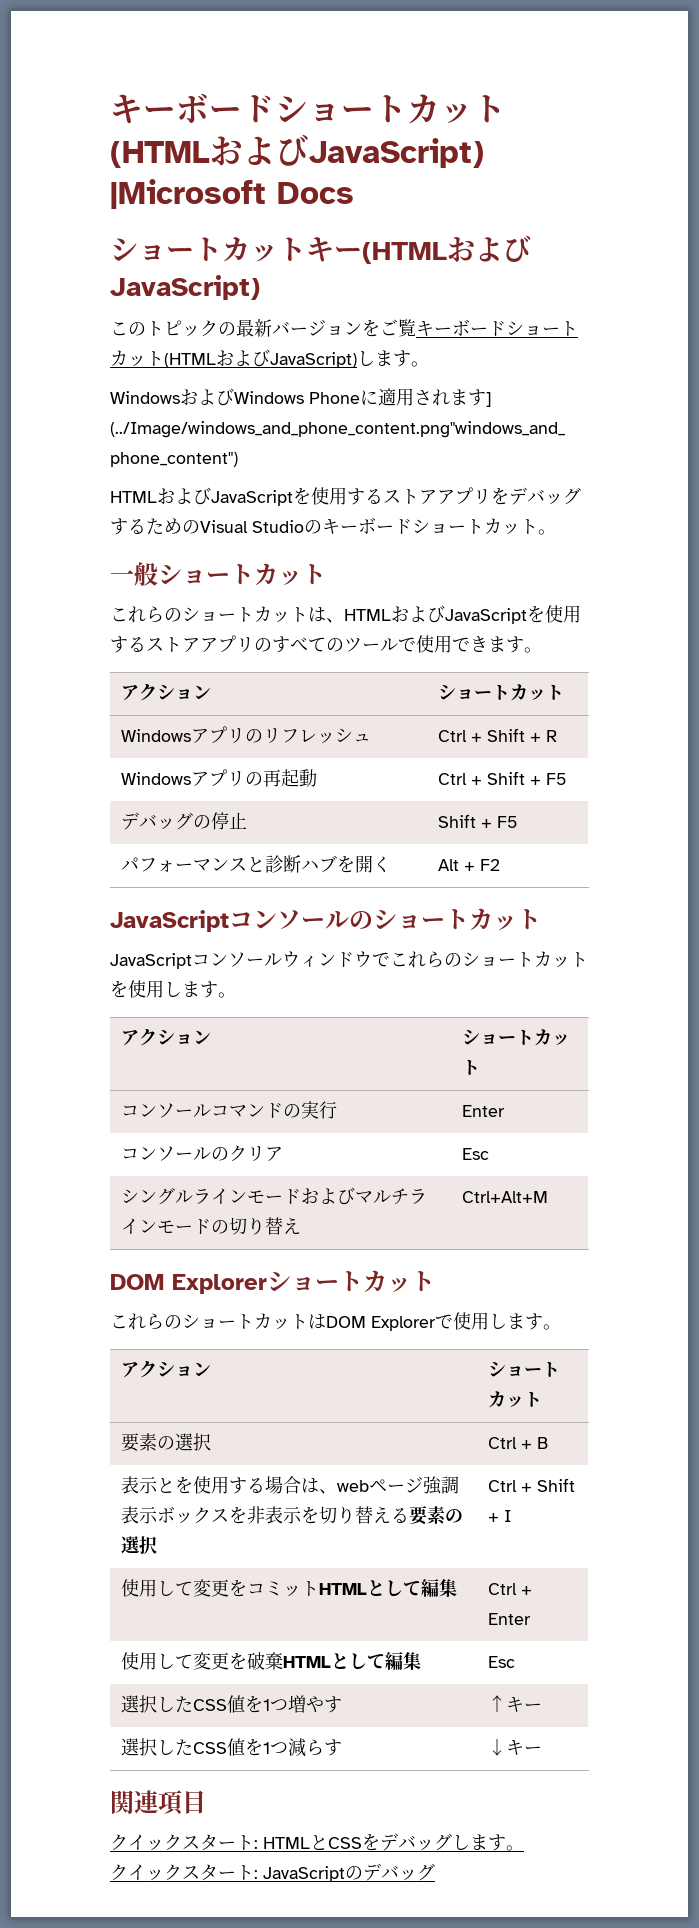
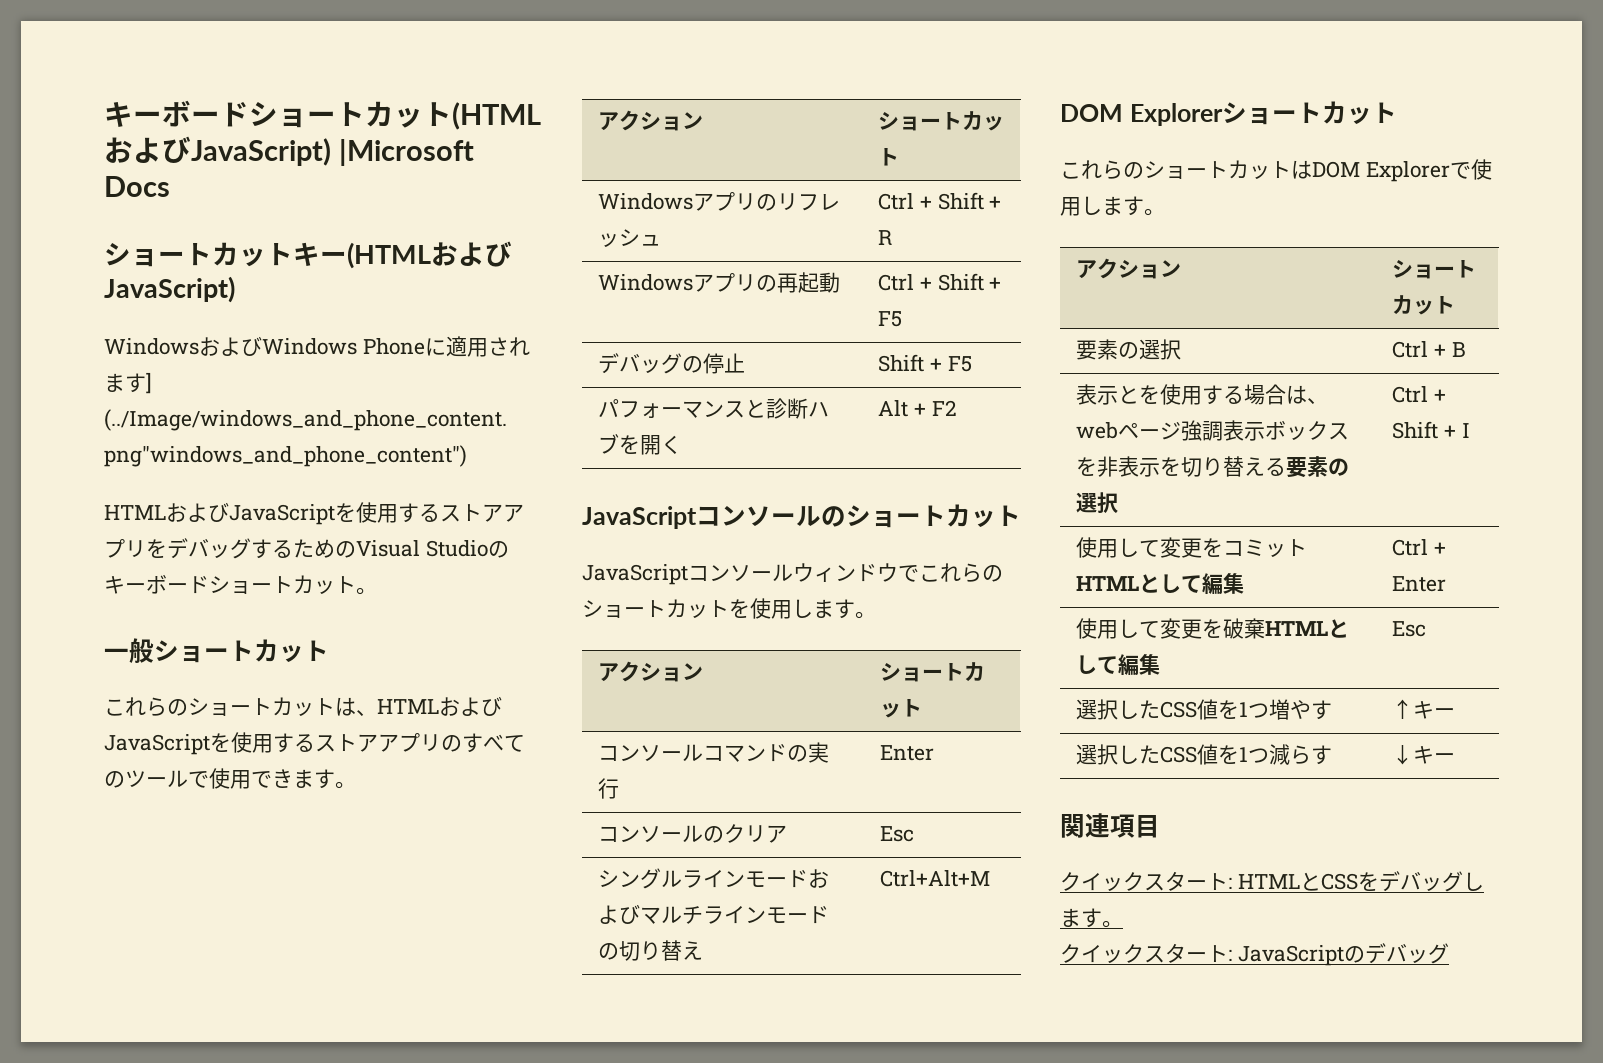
[110,319,578,337] [110,349,429,368] // このトピックの最新バージョンをご覧キーボードショートカット(HTMLおよびJavaScript)します。 -> (235, 289) none

